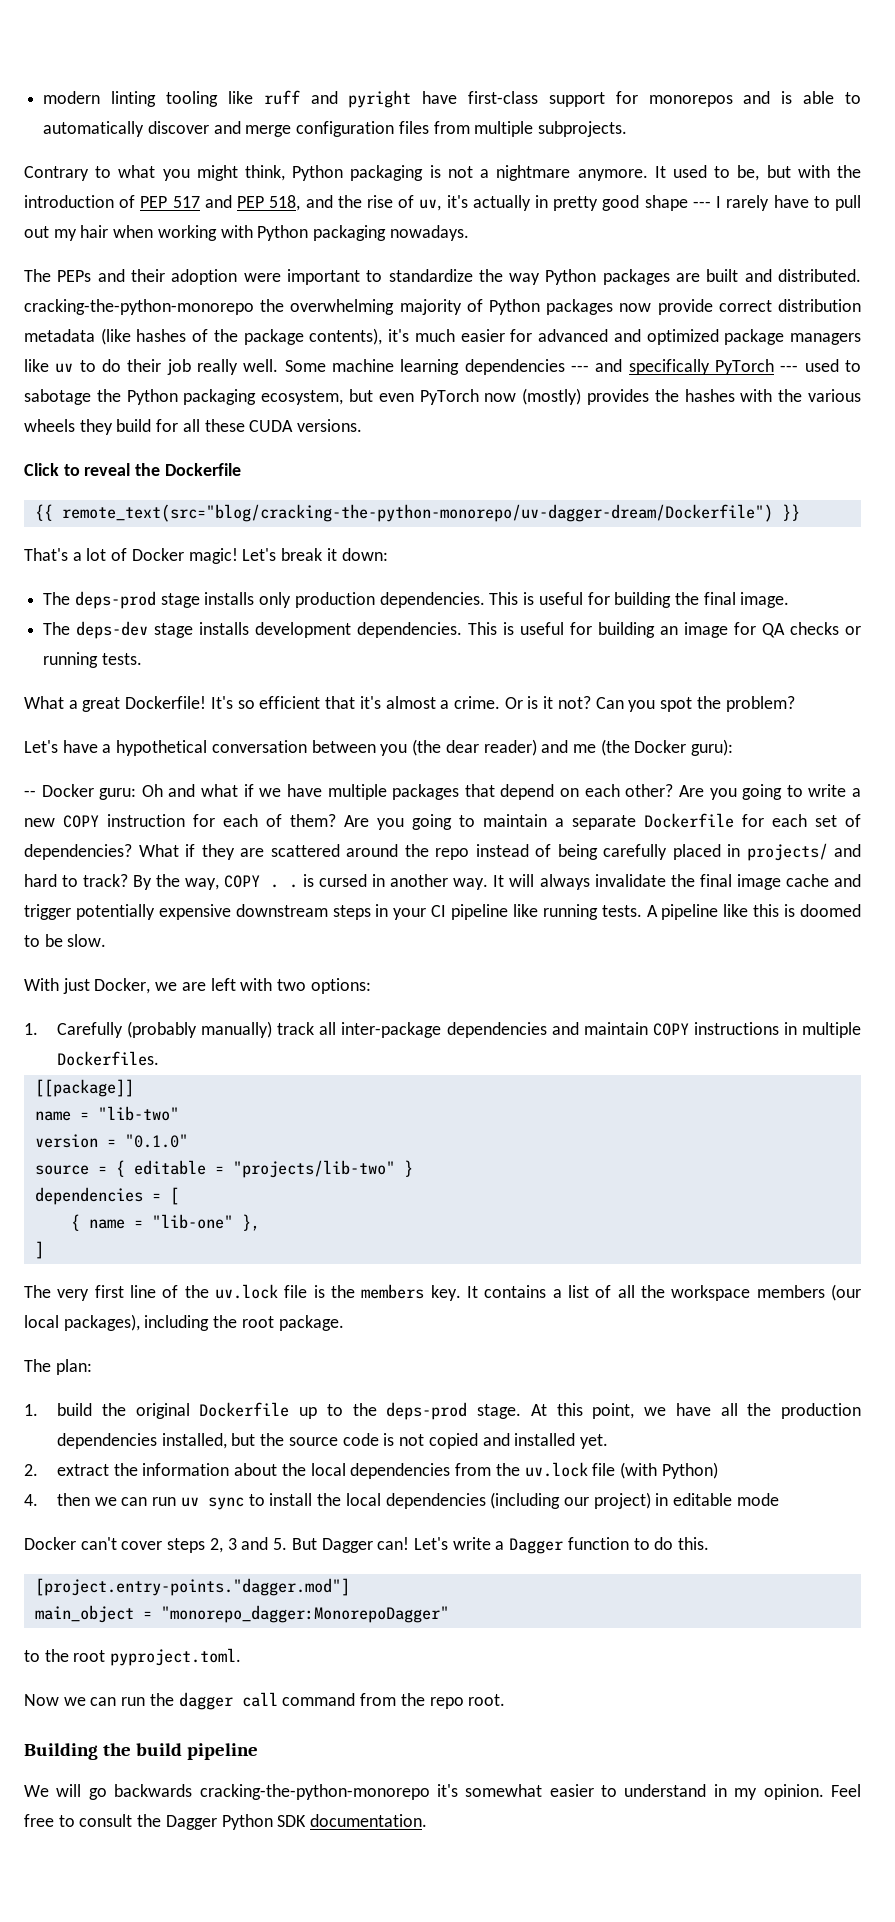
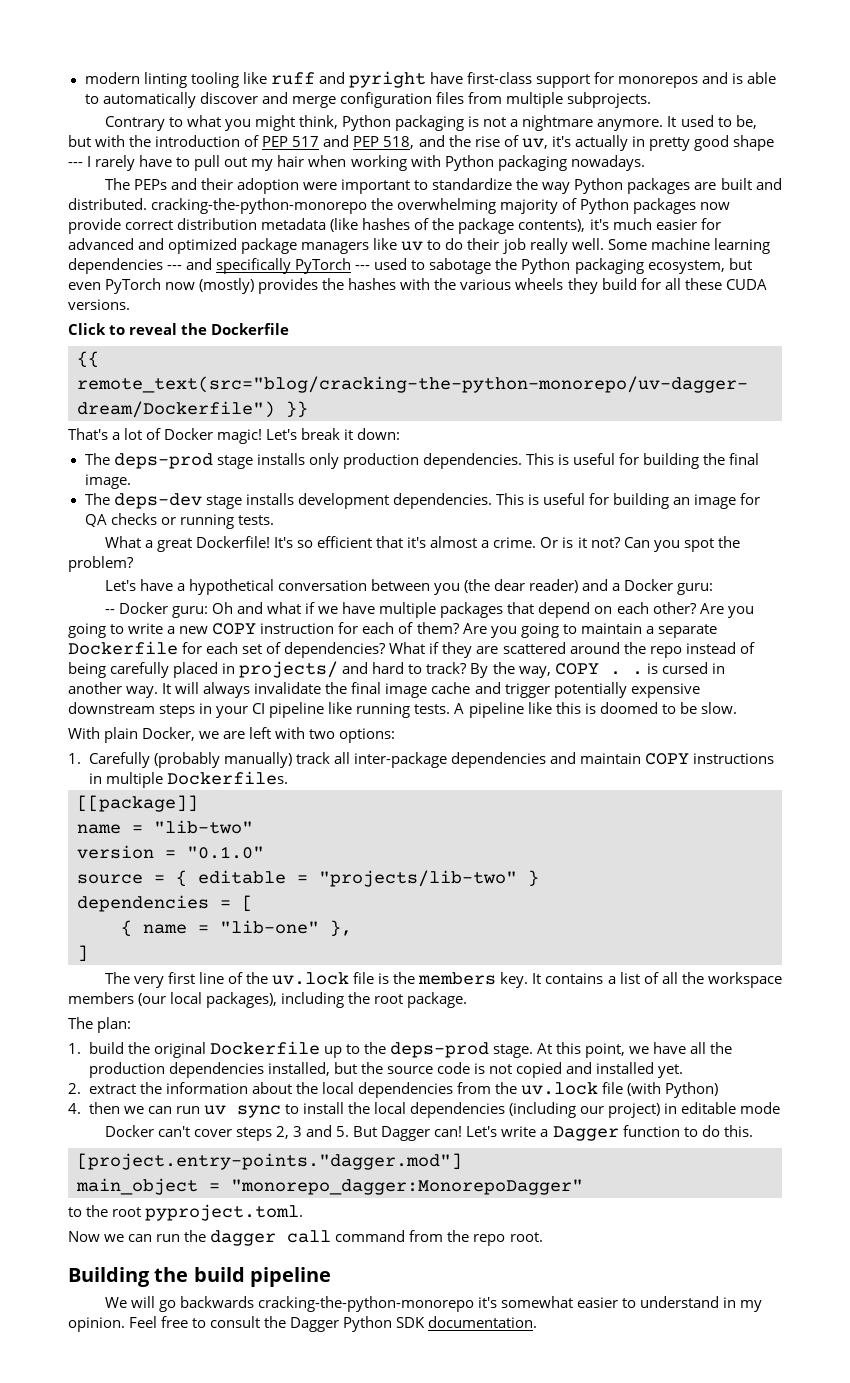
[572,739,734,756] me (the Docker guru): -> [612,579,714,595] a Docker guru:
[62,978,90,994] just -> [104,727,139,743] plain

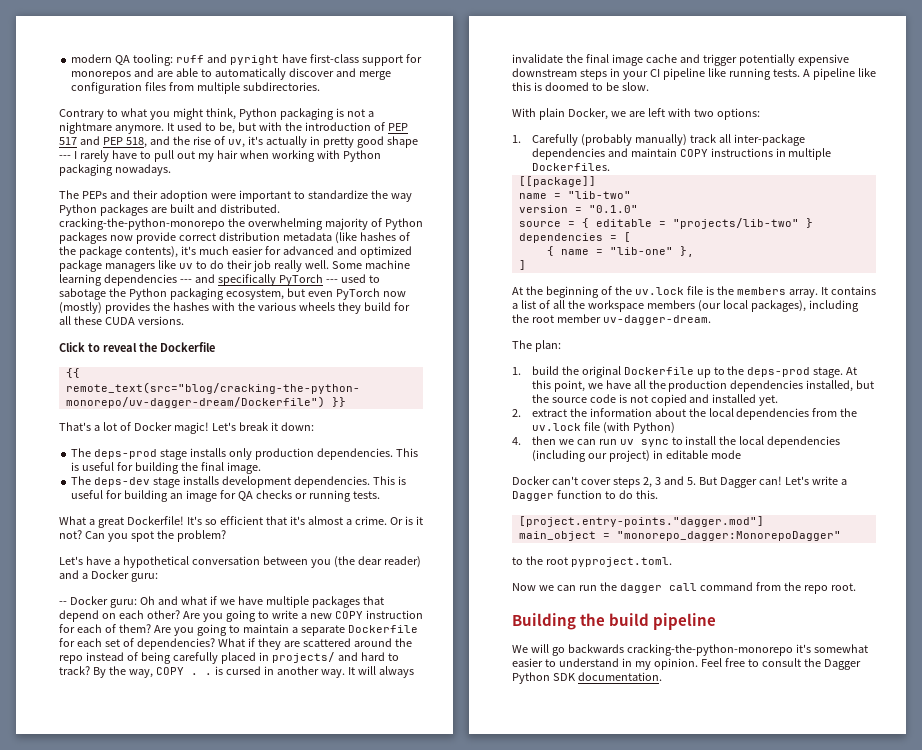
[143,72,267,88] linting tooling like -> [115,54,174,66] QA tooling:
[732,73,744,84] is -> [157,71,174,77] are
[566,92,651,108] subprojects. -> [242,82,320,91] subdirectories.
[104,972,224,988] The very first line -> [512,286,599,298] At the beginning
[500,972,529,988] key. -> [788,289,818,298] array.
[407,992,468,1008] package. -> [556,314,711,325] member uv-dagger-dream.

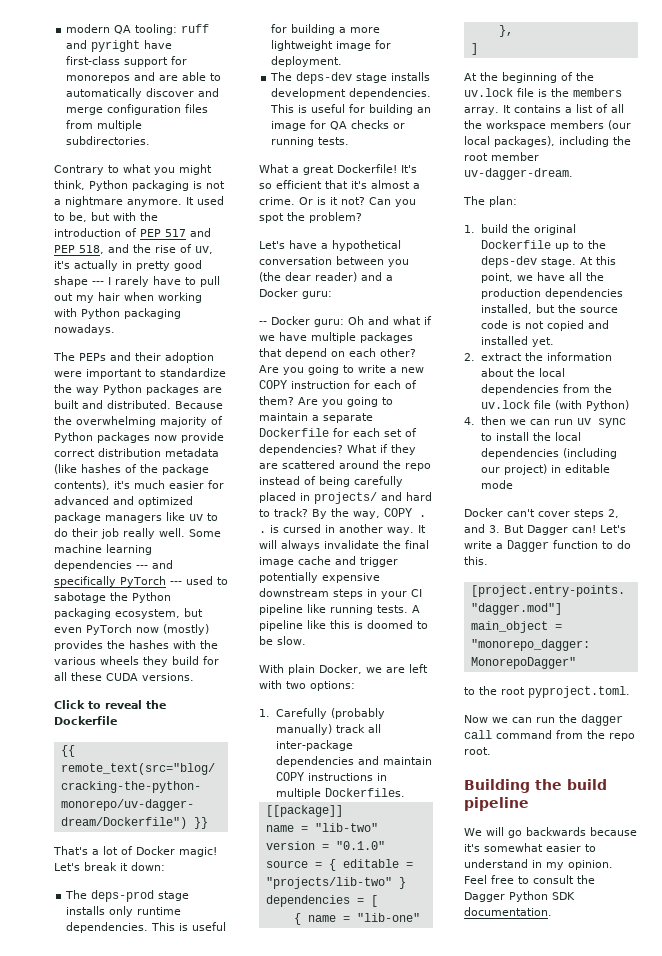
[59,218,225,230] cracking-the-python-monorepo -> [175,401,223,409] Because
[254,448,418,460] [71,462,261,474] production dependencies. This is useful for building the final image. -> [137,907,182,915] [66,922,227,933] [271,24,381,35] [271,40,392,51] [271,56,343,67] runtime dependencies. This is useful for building a more lightweight image for deployment.
[747,367,811,377] deps-prod -> [480,256,537,268] deps-dev
[654,476,696,485] 3 and 5. -> [464,524,500,533] and 3.
[626,644,793,656] cracking-the-python-monorepo -> [590,827,637,836] because

